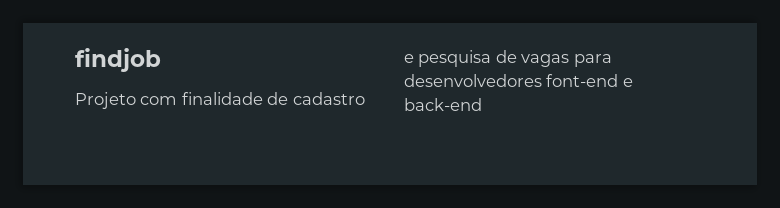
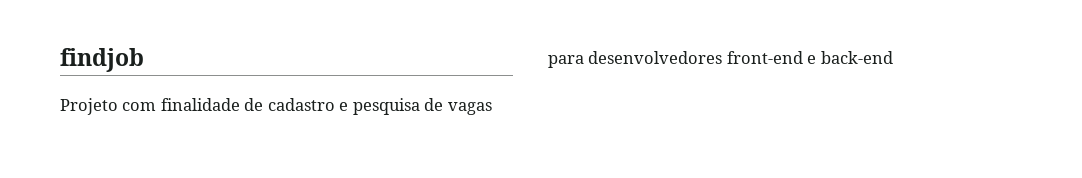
[546,74,619,87] font-end -> [726,51,803,64] front-end

